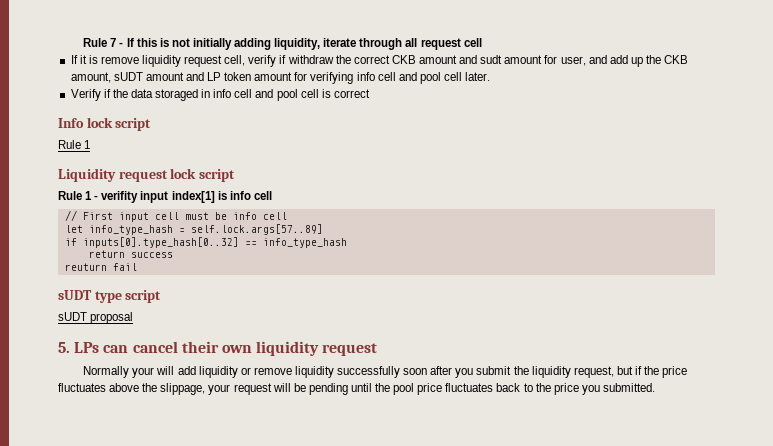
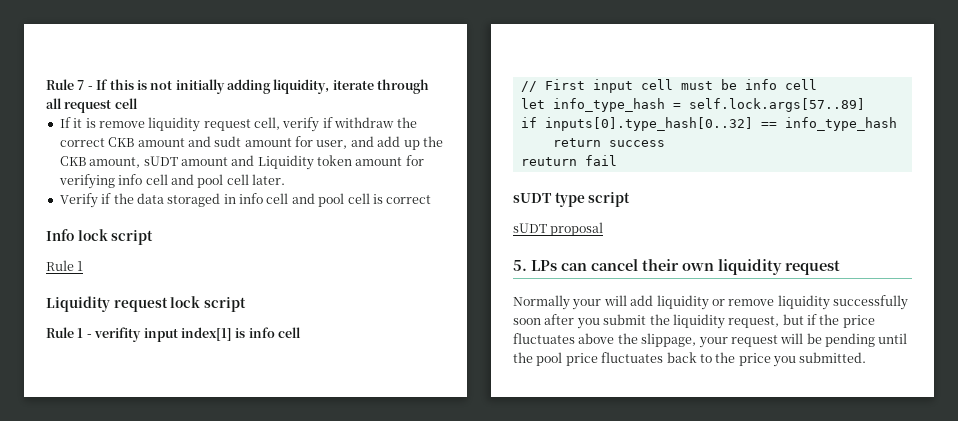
[207,72,222,81] LP -> [257,155,314,170] Liquidity

